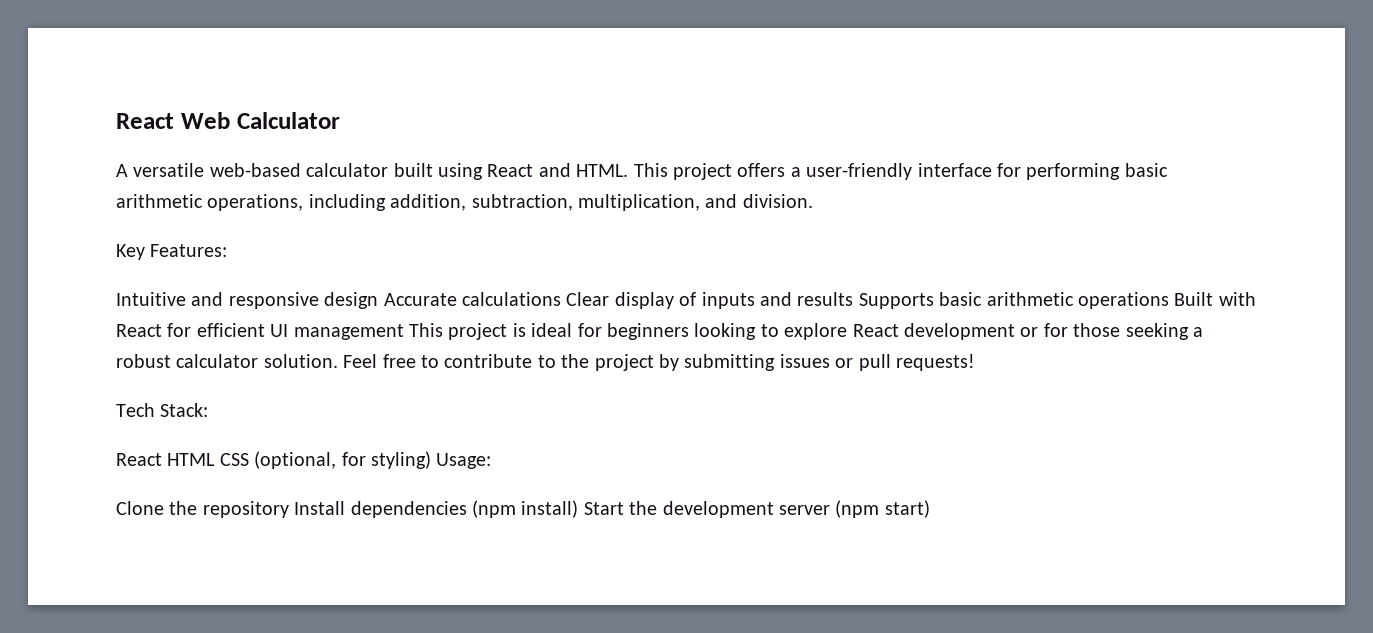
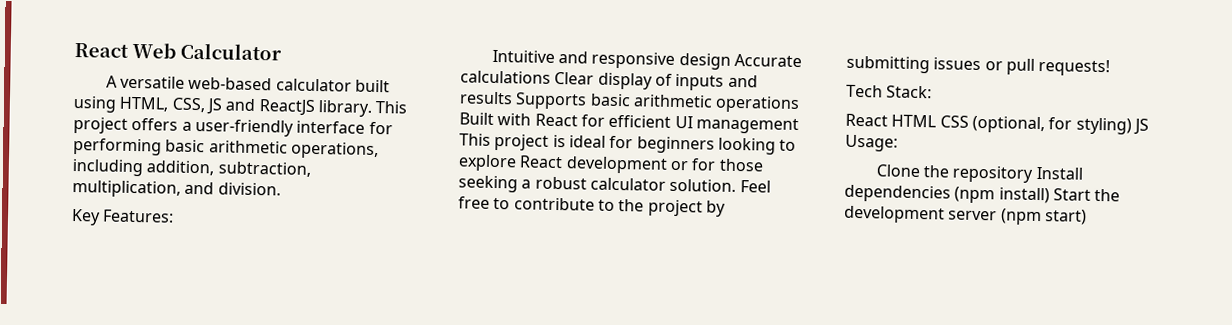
[487,163,629,177] React and HTML. -> [119,96,372,117] HTML, CSS, JS and ReactJS library.
(431, 460) none -> [1132,118,1149,135] JS

